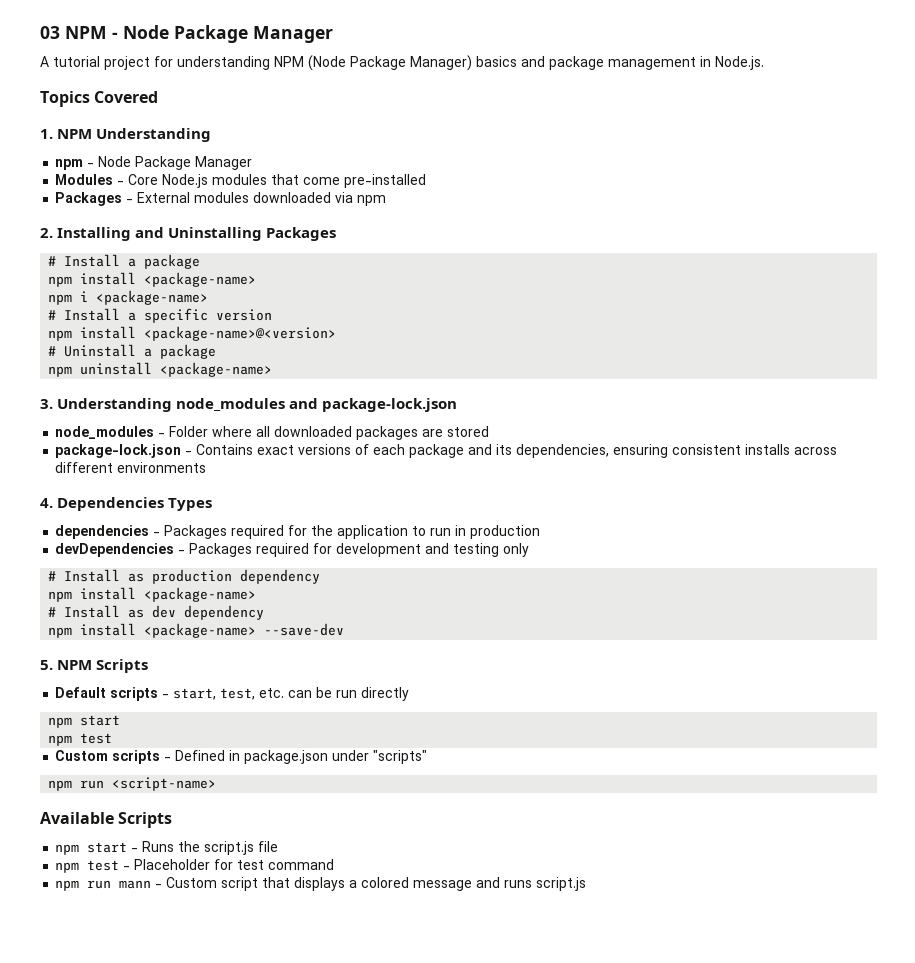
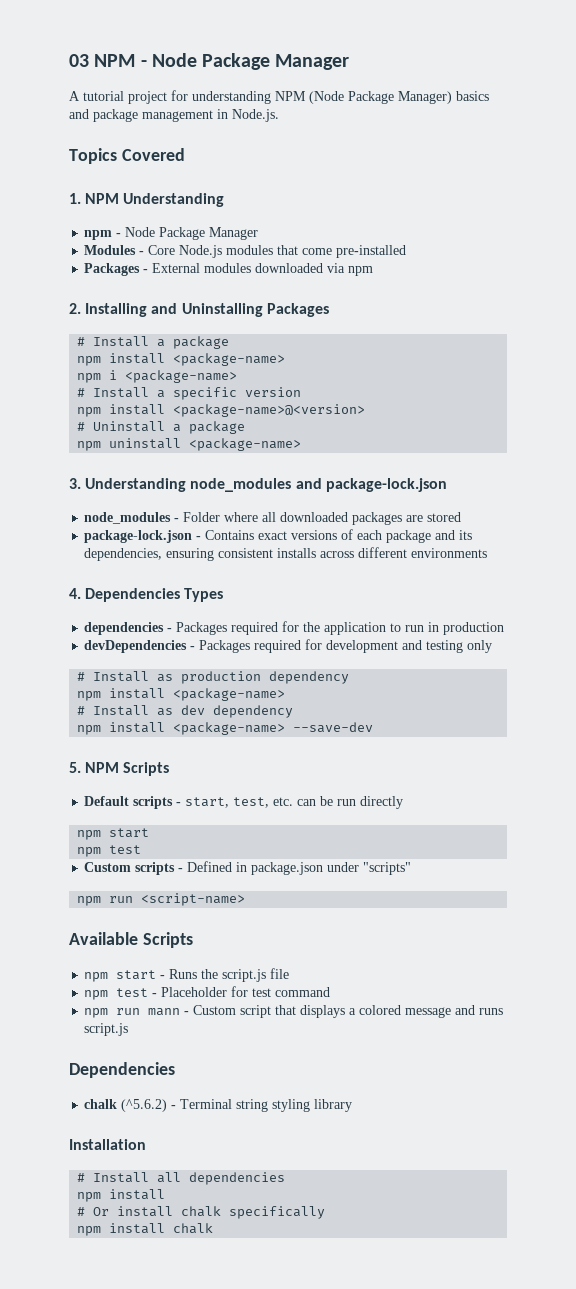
(587, 884) none -> [69,1062,175,1078] [84,1099,353,1112] [69,1139,146,1150] [77,1172,286,1185] [77,1189,166,1202] [77,1206,326,1219] [77,1223,214,1236] // Dependencies // chalk (^5.6.2) - Terminal string styling library // Installation // # Install all dependencies // npm install // # Or install chalk specifically // npm install chalk

